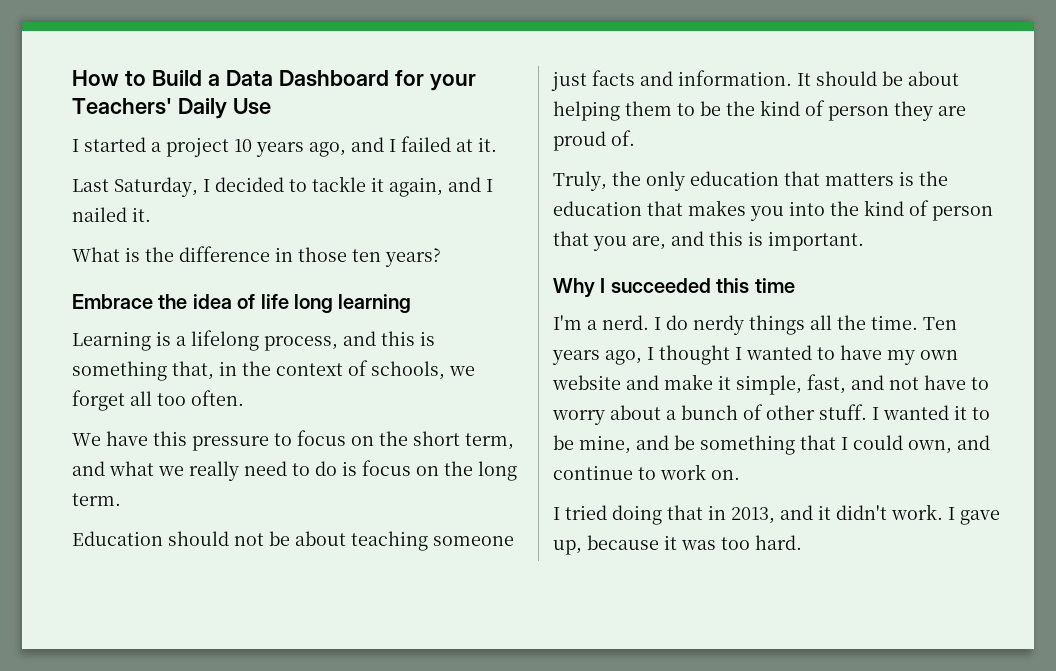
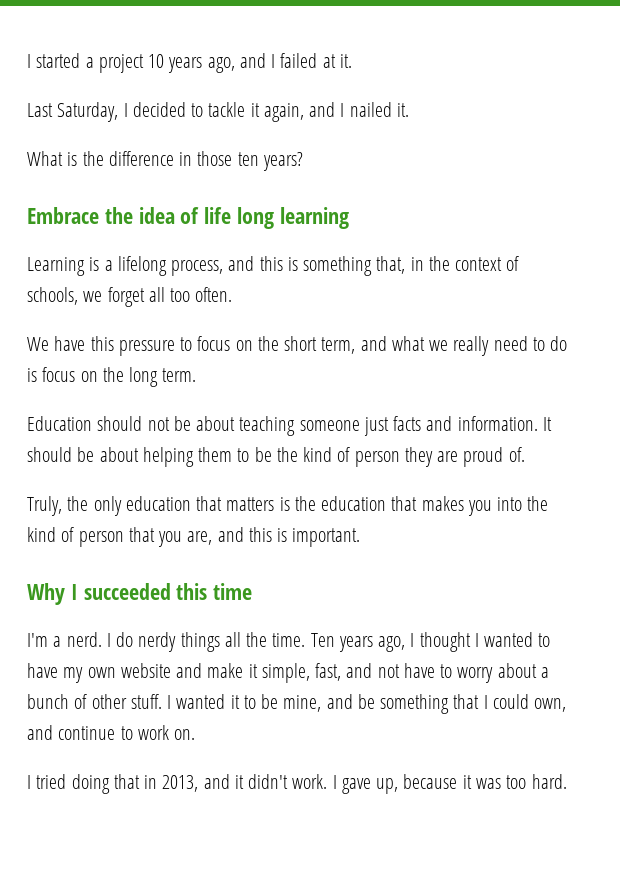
[72,70,476,91] [72,98,271,119] How to Build a Data Dashboard for your Teachers' Daily Use // -> (27, 61) none

